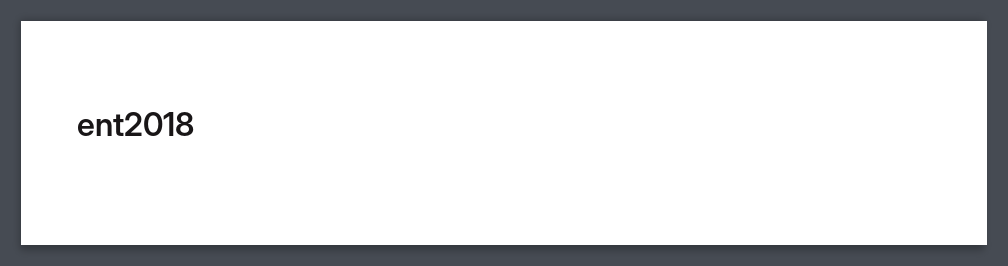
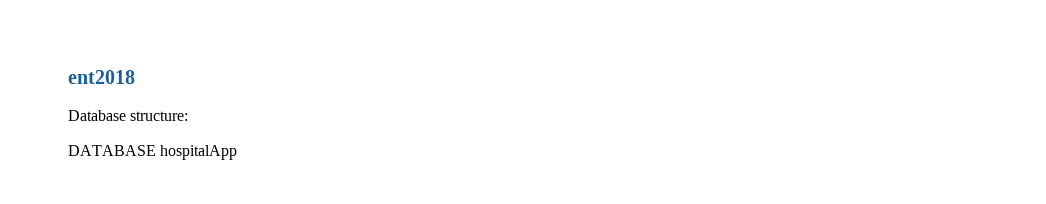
(194, 124) none -> [68,110,189,121] [68,145,238,160] // Database structure: // DATABASE hospitalApp

